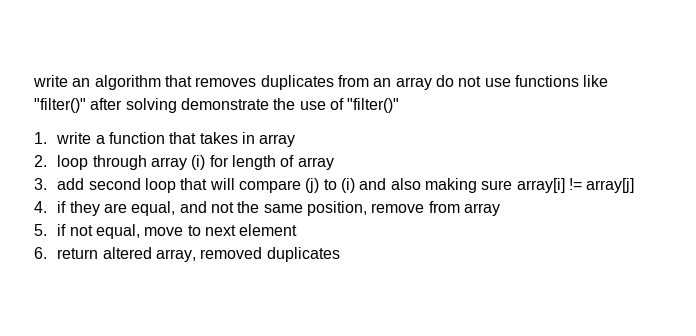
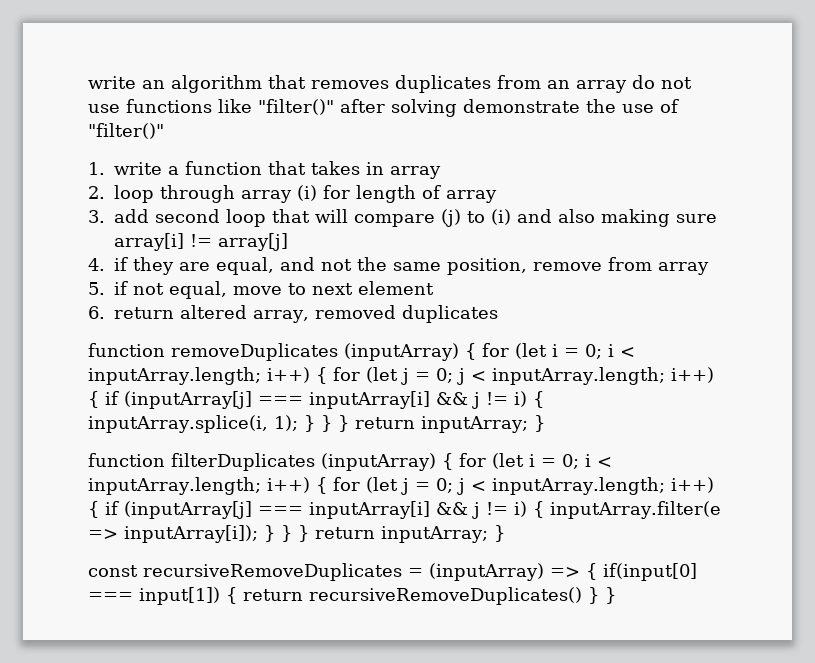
(340, 254) none -> [88,343,635,361] [88,367,714,385] [88,391,544,409] [88,415,545,433] [88,453,612,471] [88,477,714,495] [88,501,721,519] [88,525,505,543] [88,563,697,581] [88,587,616,605] // function removeDuplicates (inputArray) { for (let i = 0; i < inputArray.length; i++) { for (let j = 0; j < inputArray.length; i++) { if (inputArray[j] === inputArray[i] && j != i) { inputArray.splice(i, 1); } } } return inputArray; } // function filterDuplicates (inputArray) { for (let i = 0; i < inputArray.length; i++) { for (let j = 0; j < inputArray.length; i++) { if (inputArray[j] === inputArray[i] && j != i) { inputArray.filter(e => inputArray[i]); } } } return inputArray; } // const recursiveRemoveDuplicates = (inputArray) => { if(input[0] === input[1]) { return recursiveRemoveDuplicates() } }

